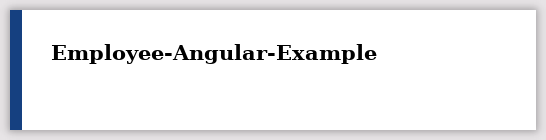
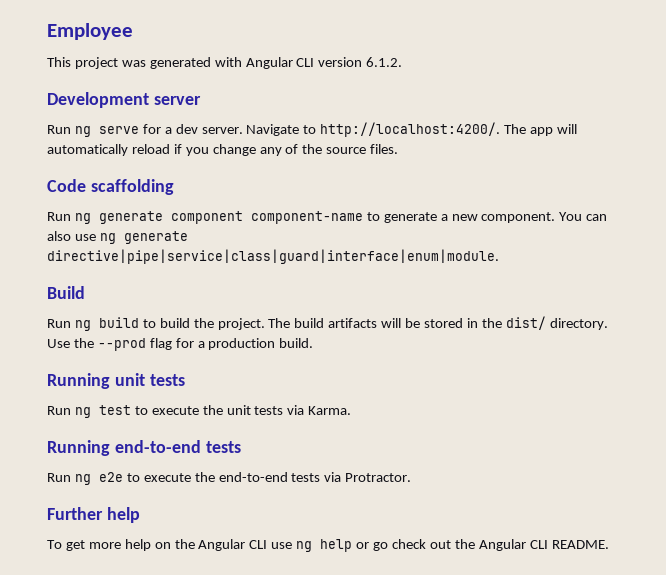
[51,44,377,64] Employee-Angular-Example -> [47,23,133,40] [47,57,403,69] [47,92,201,108] [47,122,578,137] [47,144,399,156] [47,179,174,195] [47,211,608,224] [47,231,188,244] [47,249,499,264] [47,286,85,299] [47,316,608,331] [47,338,314,351] [47,373,185,389] [47,405,352,418] [47,440,241,456] [47,472,412,485] [47,507,140,523] [47,539,609,552] Employee // This project was generated with Angular CLI version 6.1.2. // Development server // Run ng serve for a dev server. Navigate to http://localhost:4200/. The app will automatically reload if you change any of the source files. // Code scaffolding // Run ng generate component component-name to generate a new component. You can also use ng generate directive|pipe|service|class|guard|interface|enum|module. // Build // Run ng build to build the project. The build artifacts will be stored in the dist/ directory. Use the --prod flag for a production build. // Running unit tests // Run ng test to execute the unit tests via Karma. // Running end-to-end tests // Run ng e2e to execute the end-to-end tests via Protractor. // Further help // To get more help on the Angular CLI use ng help or go check out the Angular CLI README.

